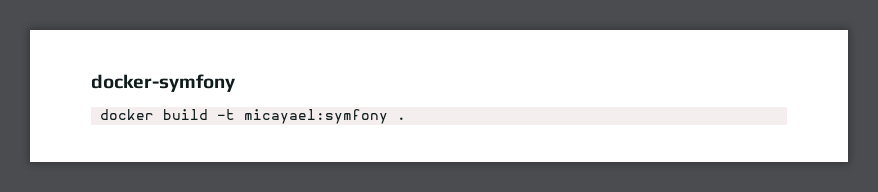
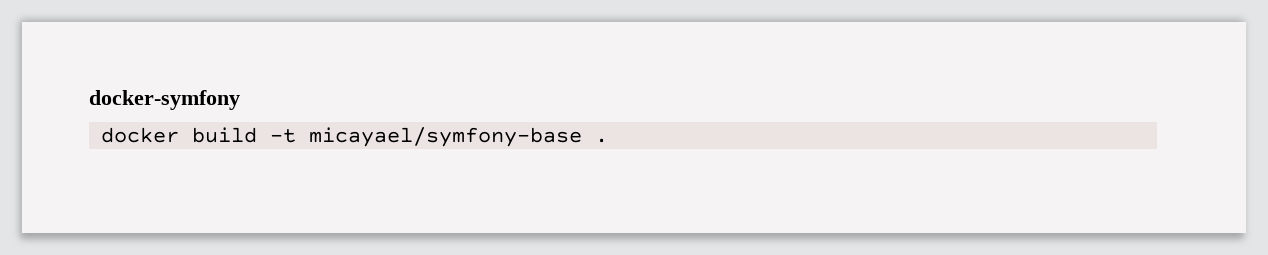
[244,109,388,124] micayael:symfony -> [309,127,582,147] micayael/symfony-base

